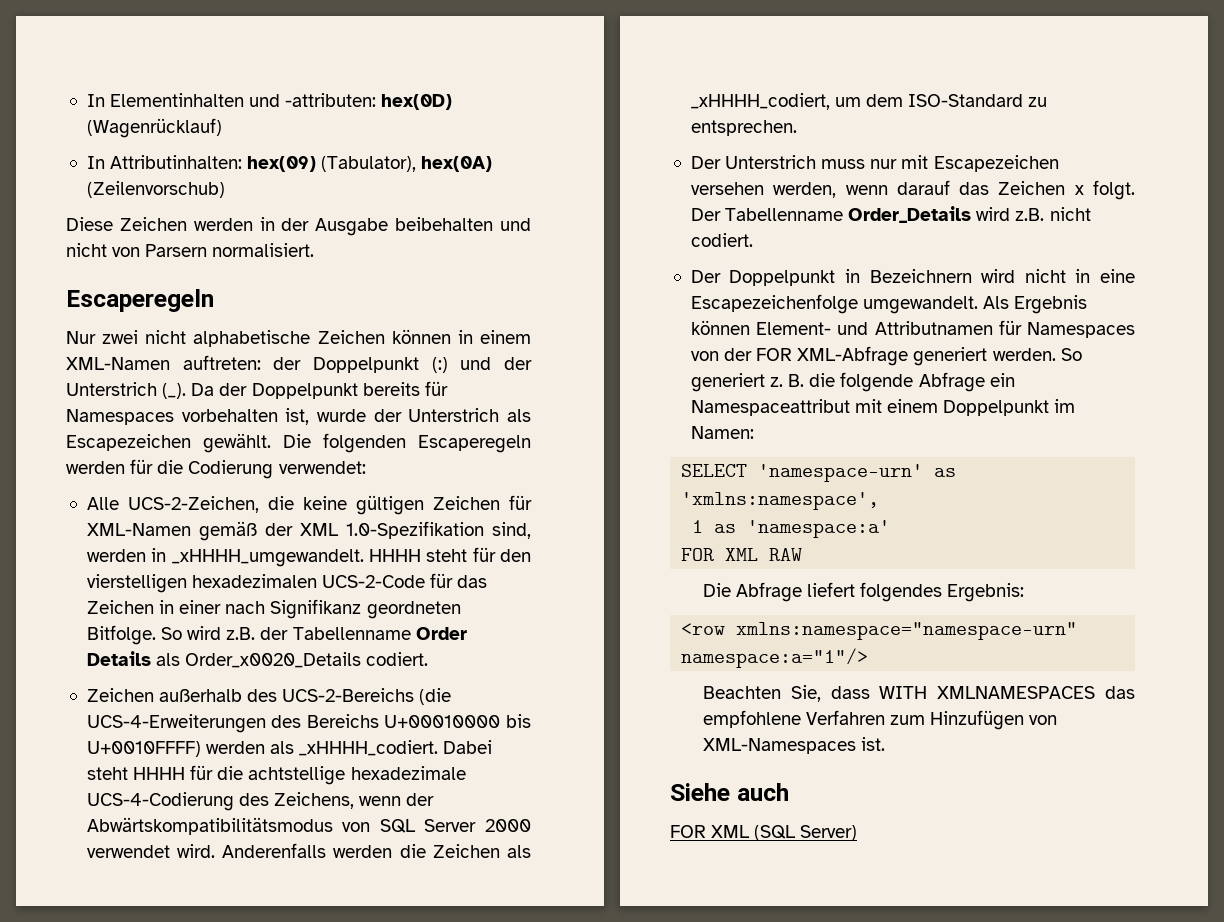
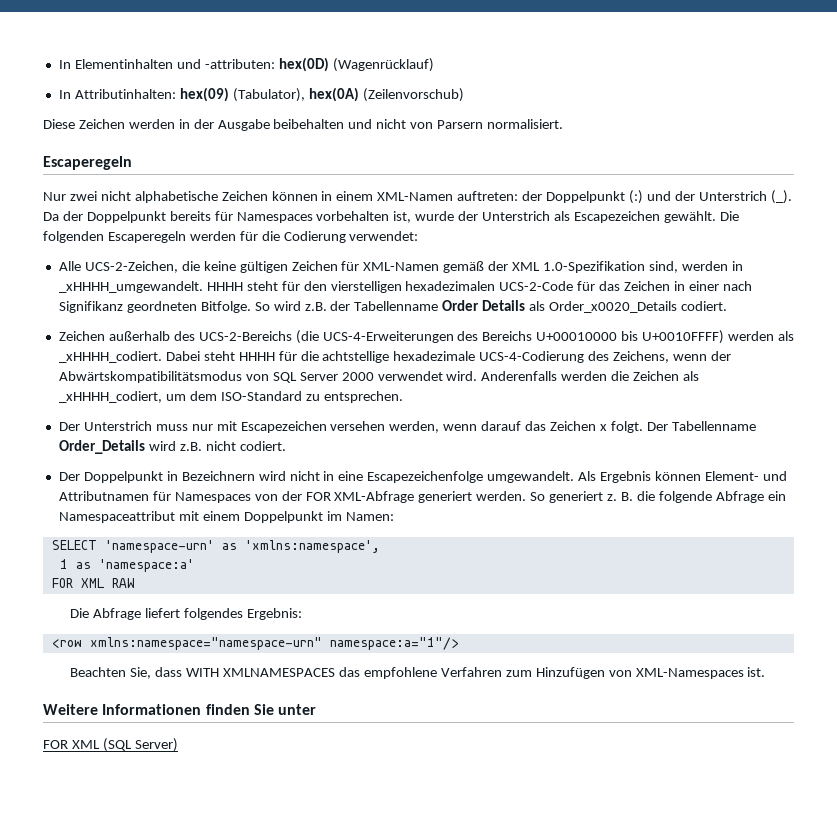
[670,783,789,801] Siehe auch -> [43,704,317,715] Weitere Informationen finden Sie unter

